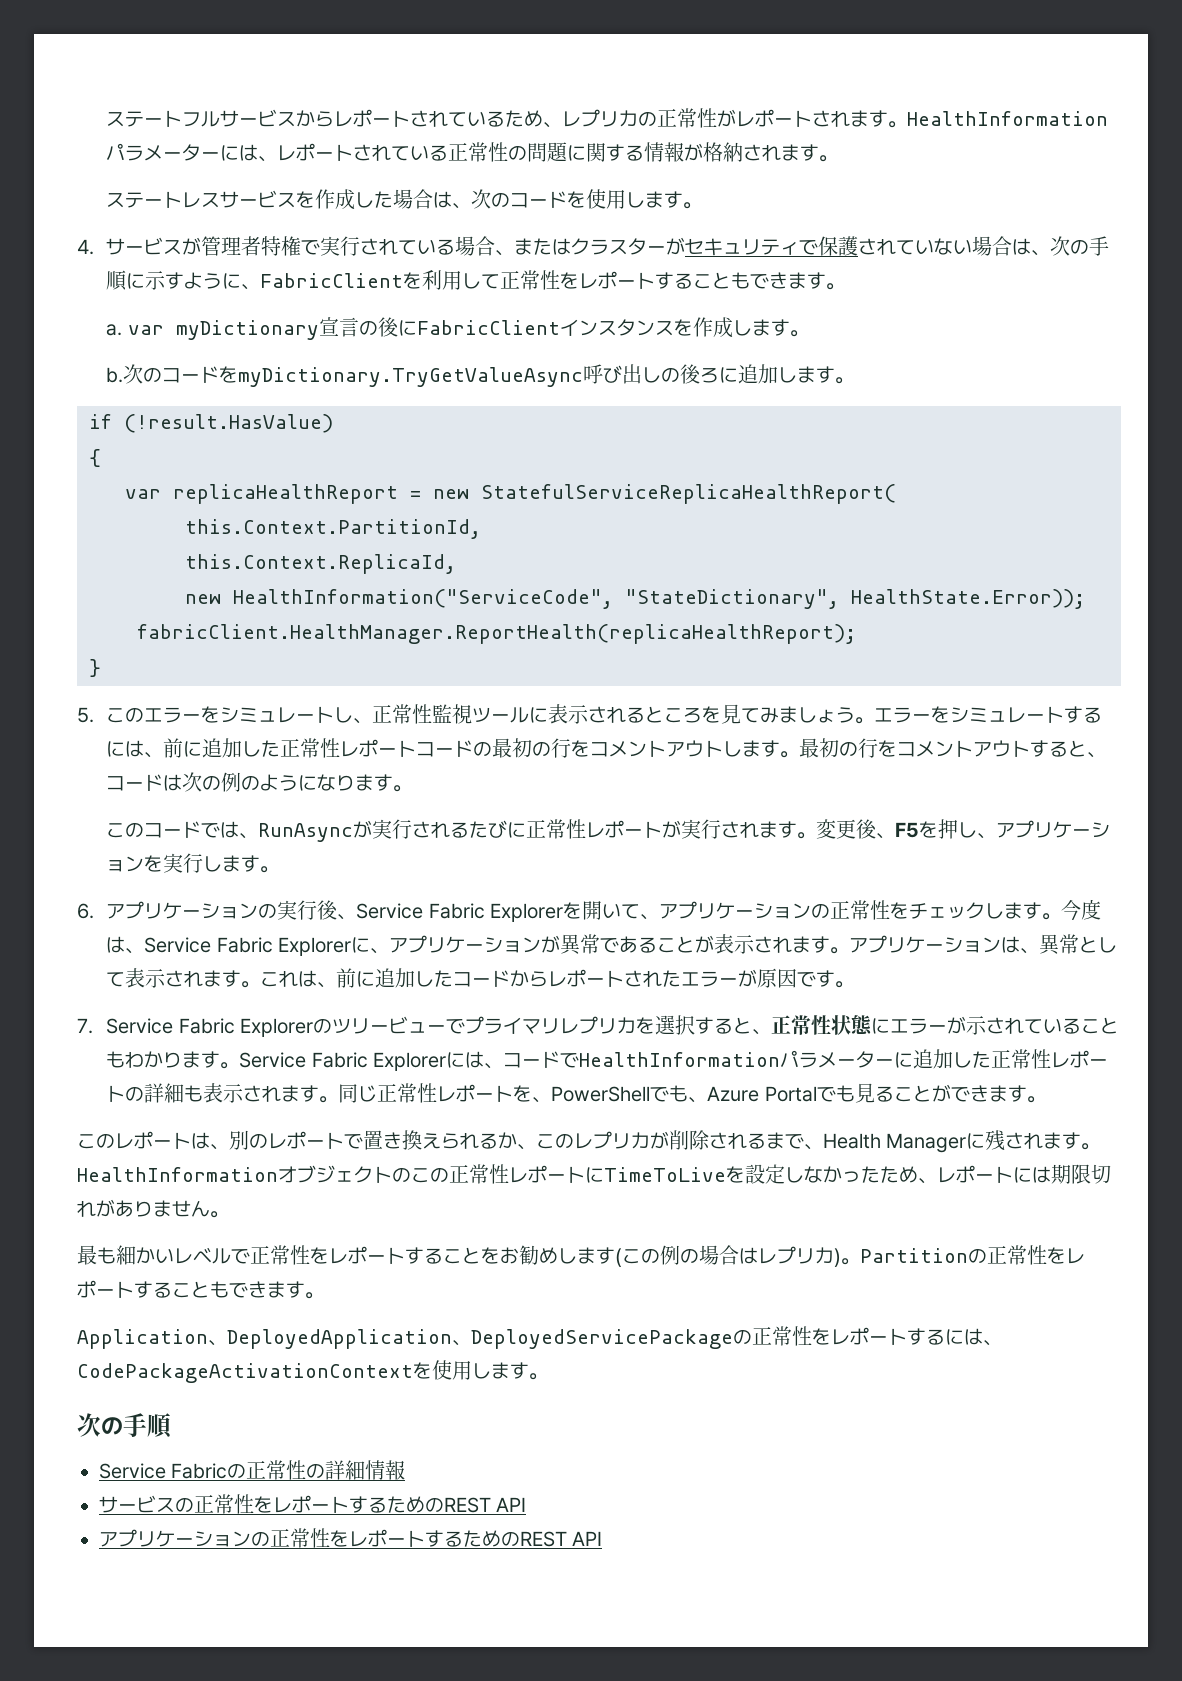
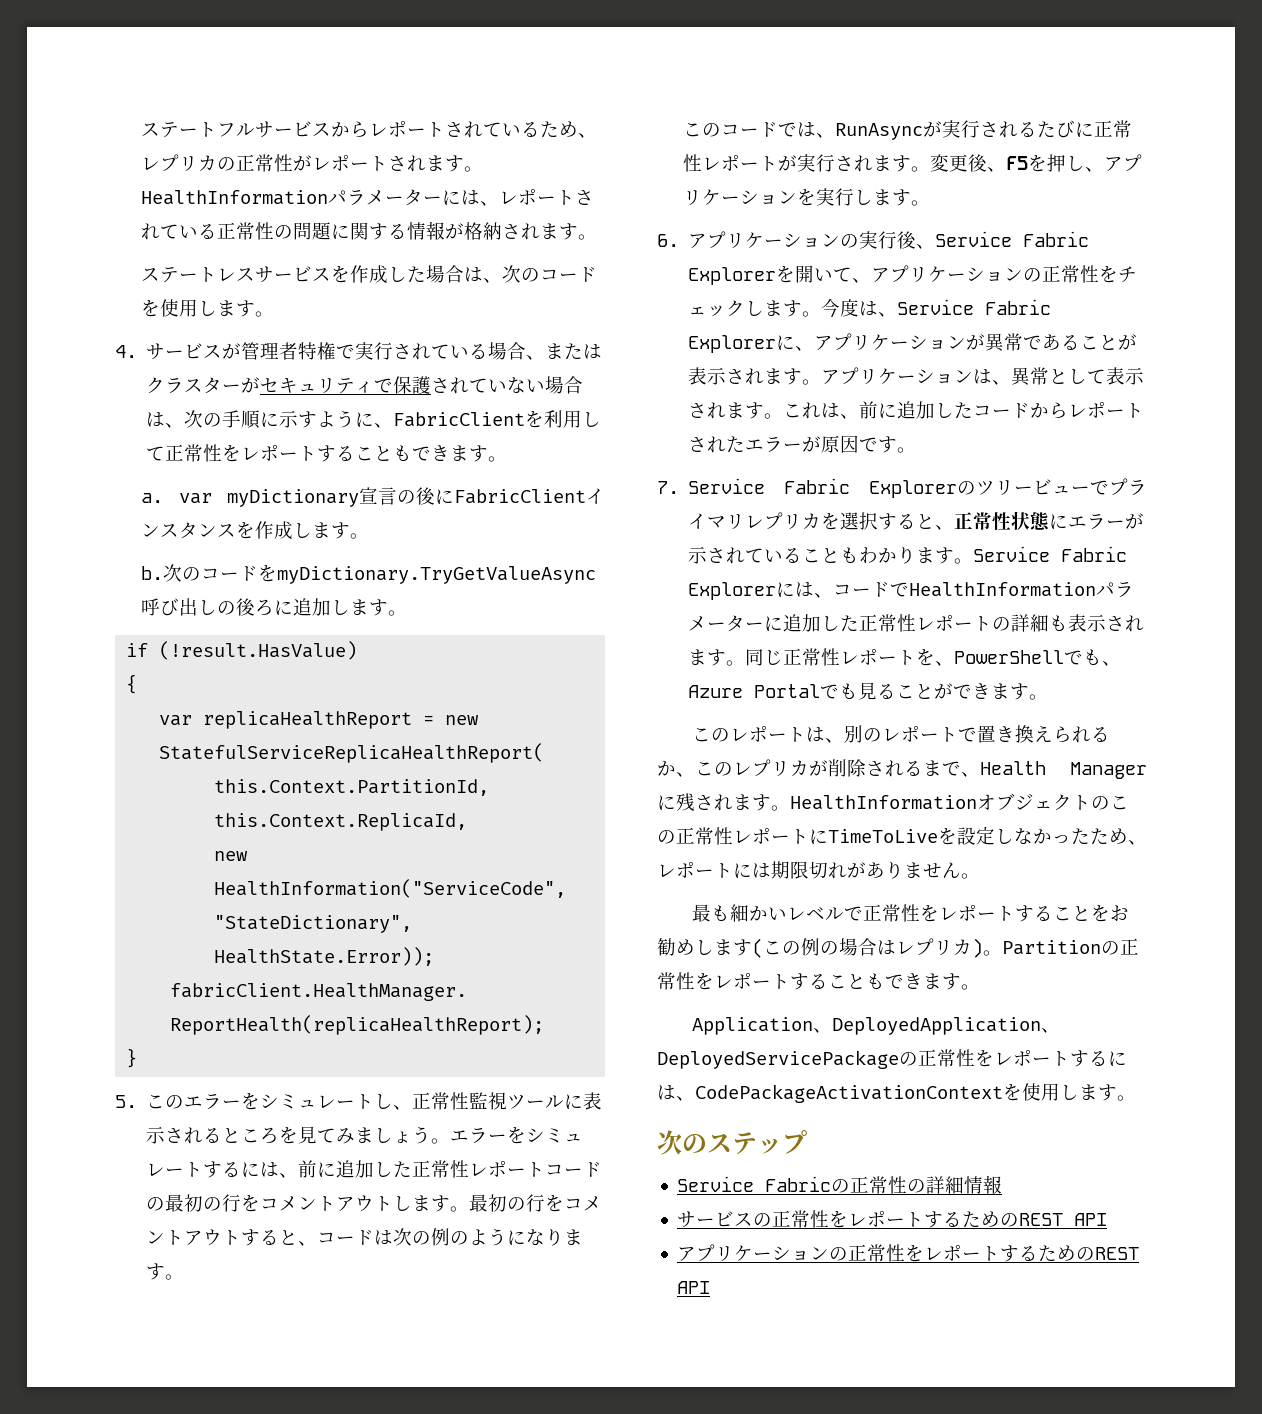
[123,1413,172,1438] 手順 -> [707,1130,807,1155] ステップ

